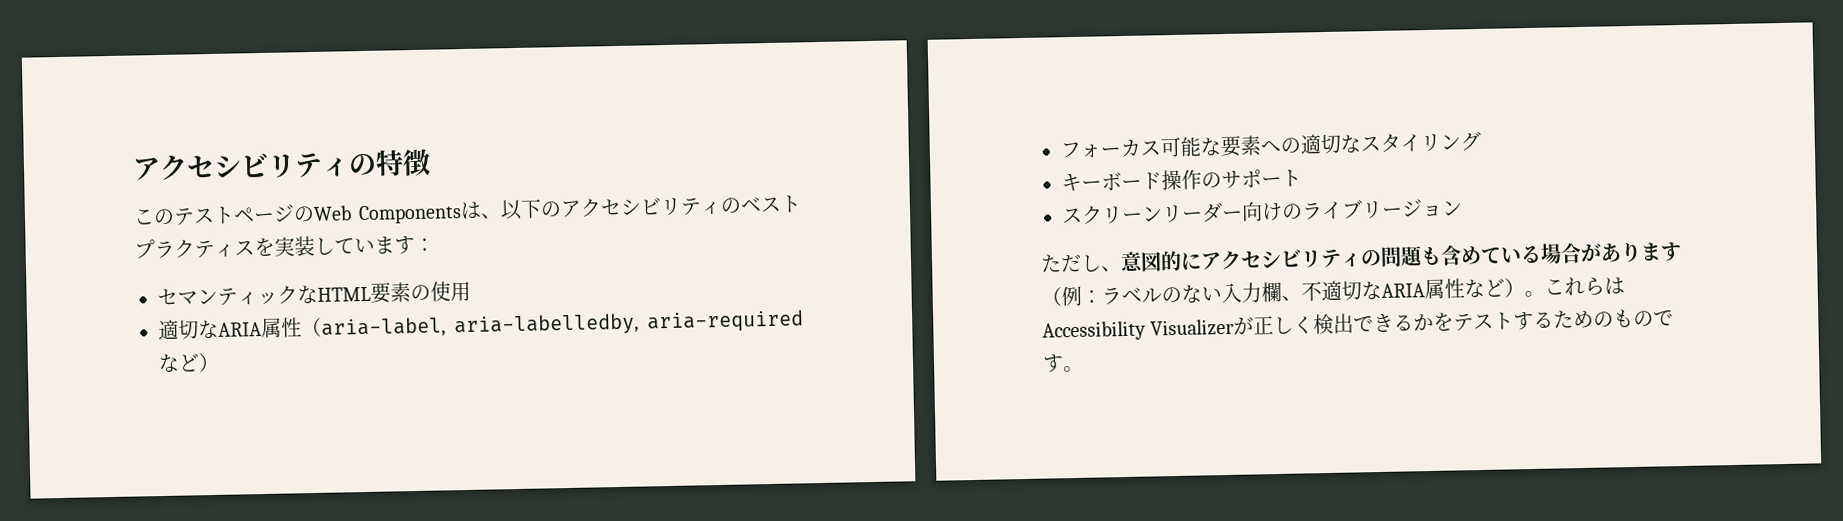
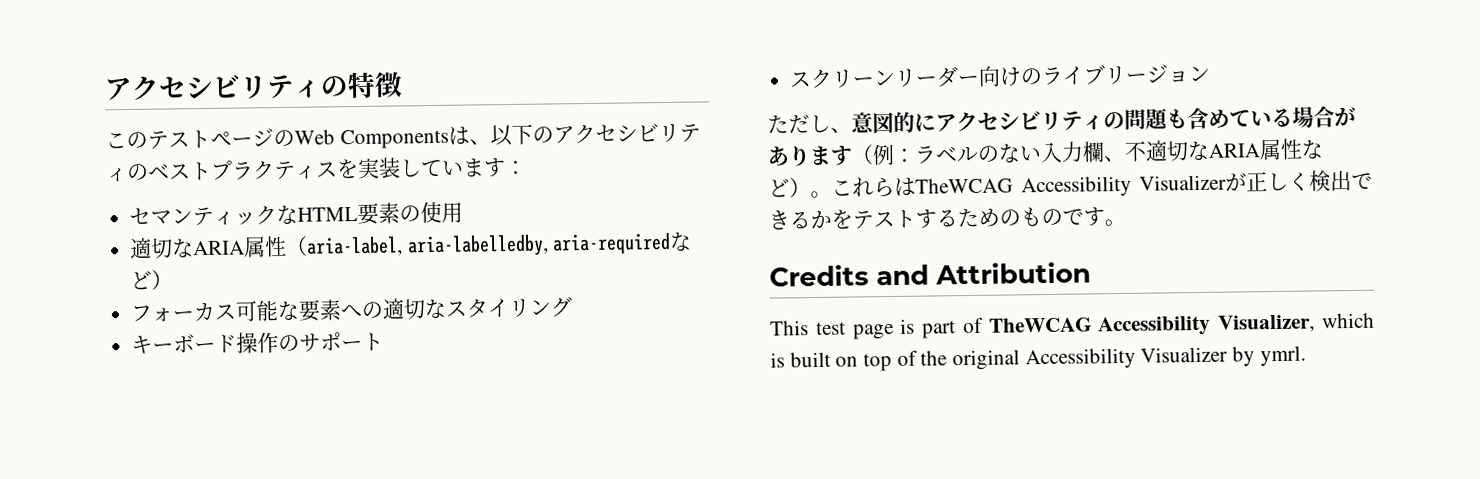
(1625, 286) none -> [915,177,1013,194] TheWCAG
(1084, 369) none -> [769,261,1091,287] [770,312,1375,340] [770,345,1306,372] // Credits and Attribution // This test page is part of TheWCAG Accessibility Visualizer, which is built on top of the original Accessibility Visualizer by ymrl.

